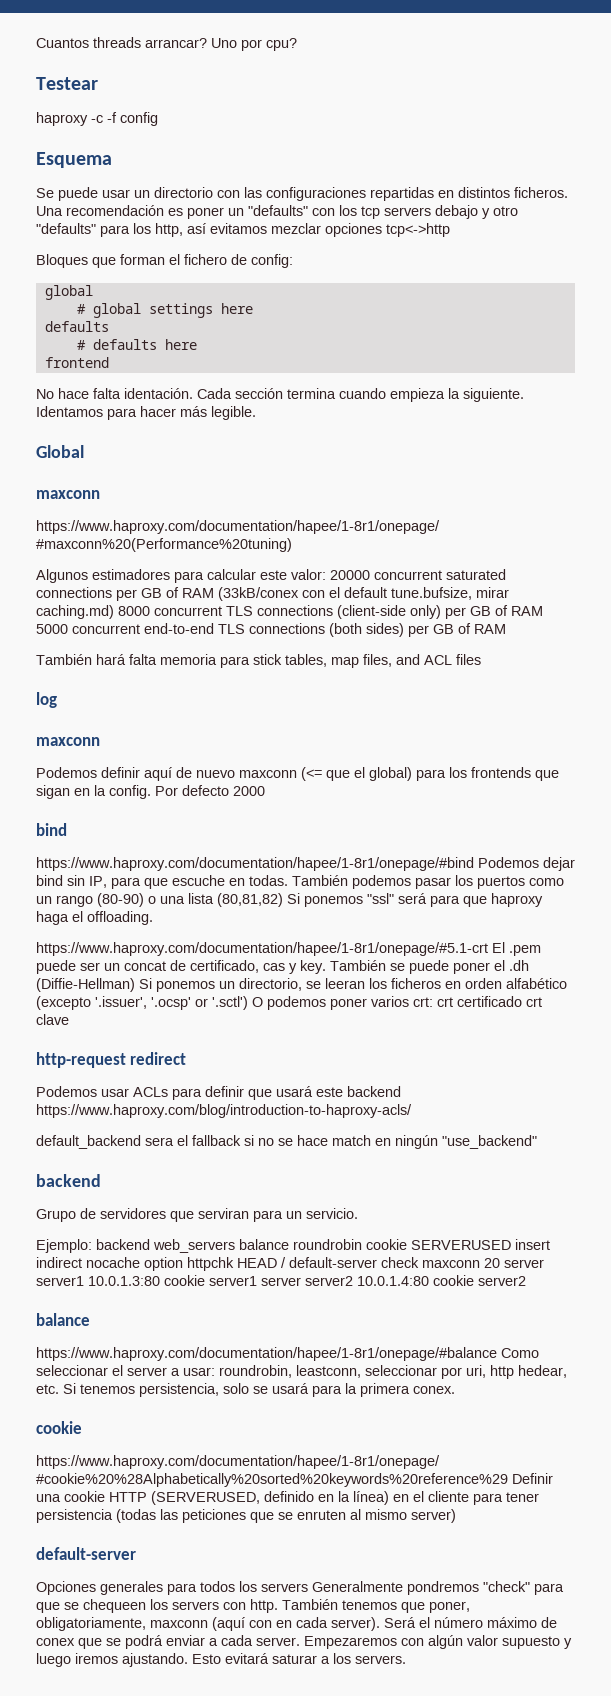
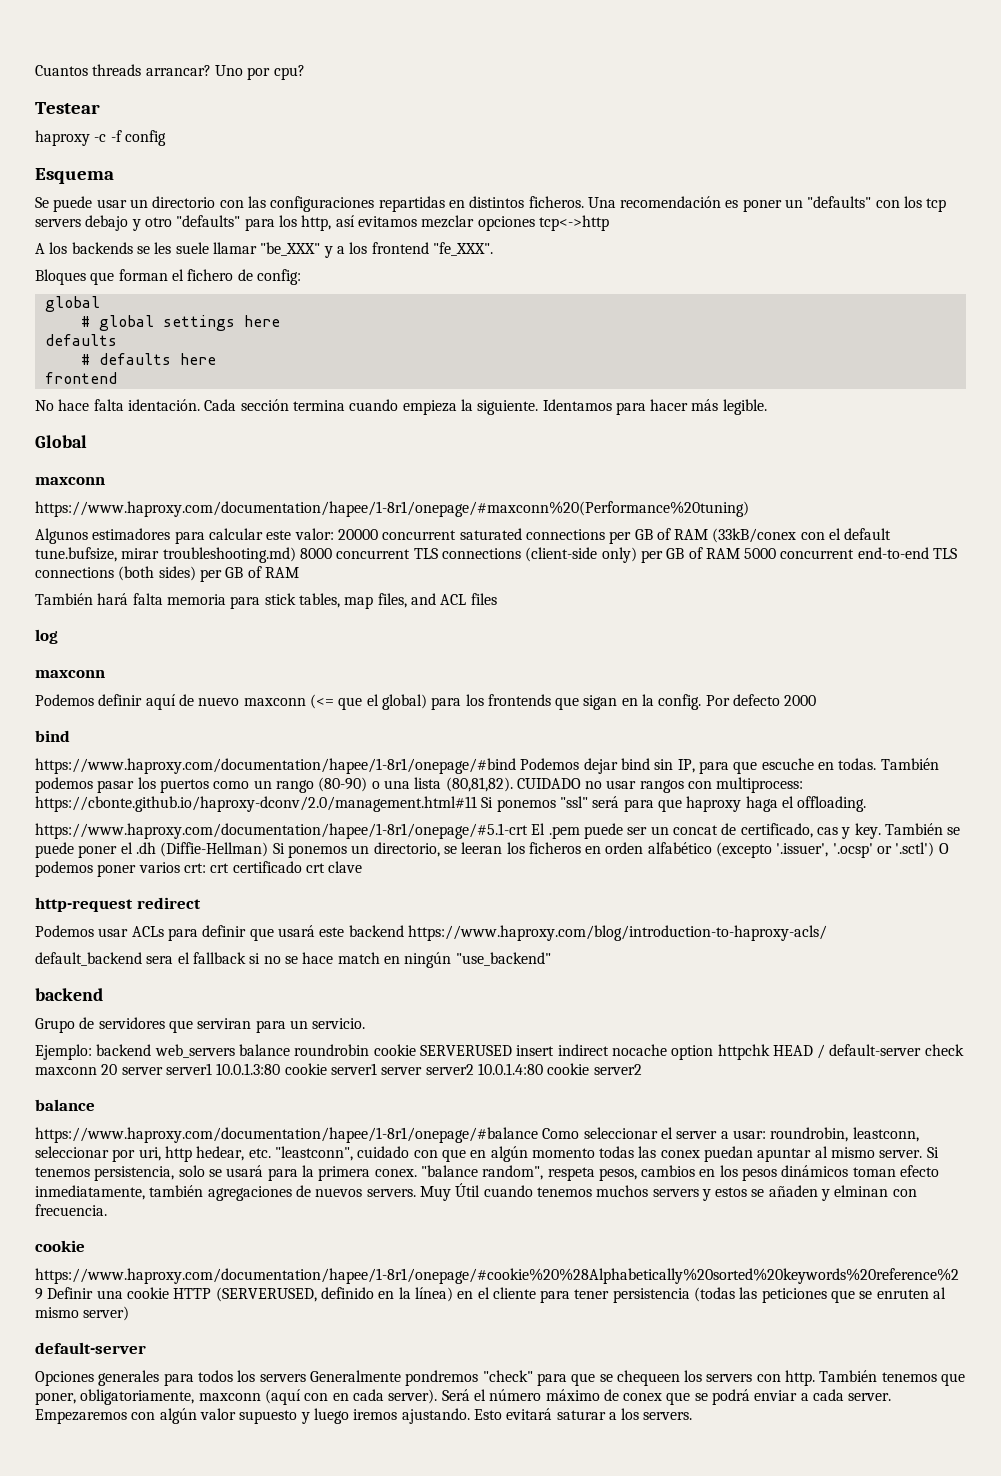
(450, 230) none -> [35,242,493,258] // A los backends se les suele llamar "be_XXX" y a los frontend "fe_XXX".
[36,605,114,619] caching.md) -> [162,547,296,563] troubleshooting.md)
[217,893,283,907] (80,81,82) -> [445,777,804,793] [35,796,477,812] (80,81,82). CUIDADO no usar rangos con multiprocess: https://cbonte.github.io/haproxy-dconv/2.0/management.html#11
(59, 1389) none -> [274,1146,923,1162] "leastconn", cuidado con que en algún momento todas las conex puedan apuntar al mismo server.
(455, 1390) none -> [420,1165,940,1181] [35,1183,917,1201] [35,1204,107,1216] "balance random", respeta pesos, cambios en los pesos dinámicos toman efecto inmediatamente, también agregaciones de nuevos servers. Muy Útil cuando tenemos muchos servers y estos se añaden y elminan con frecuencia.

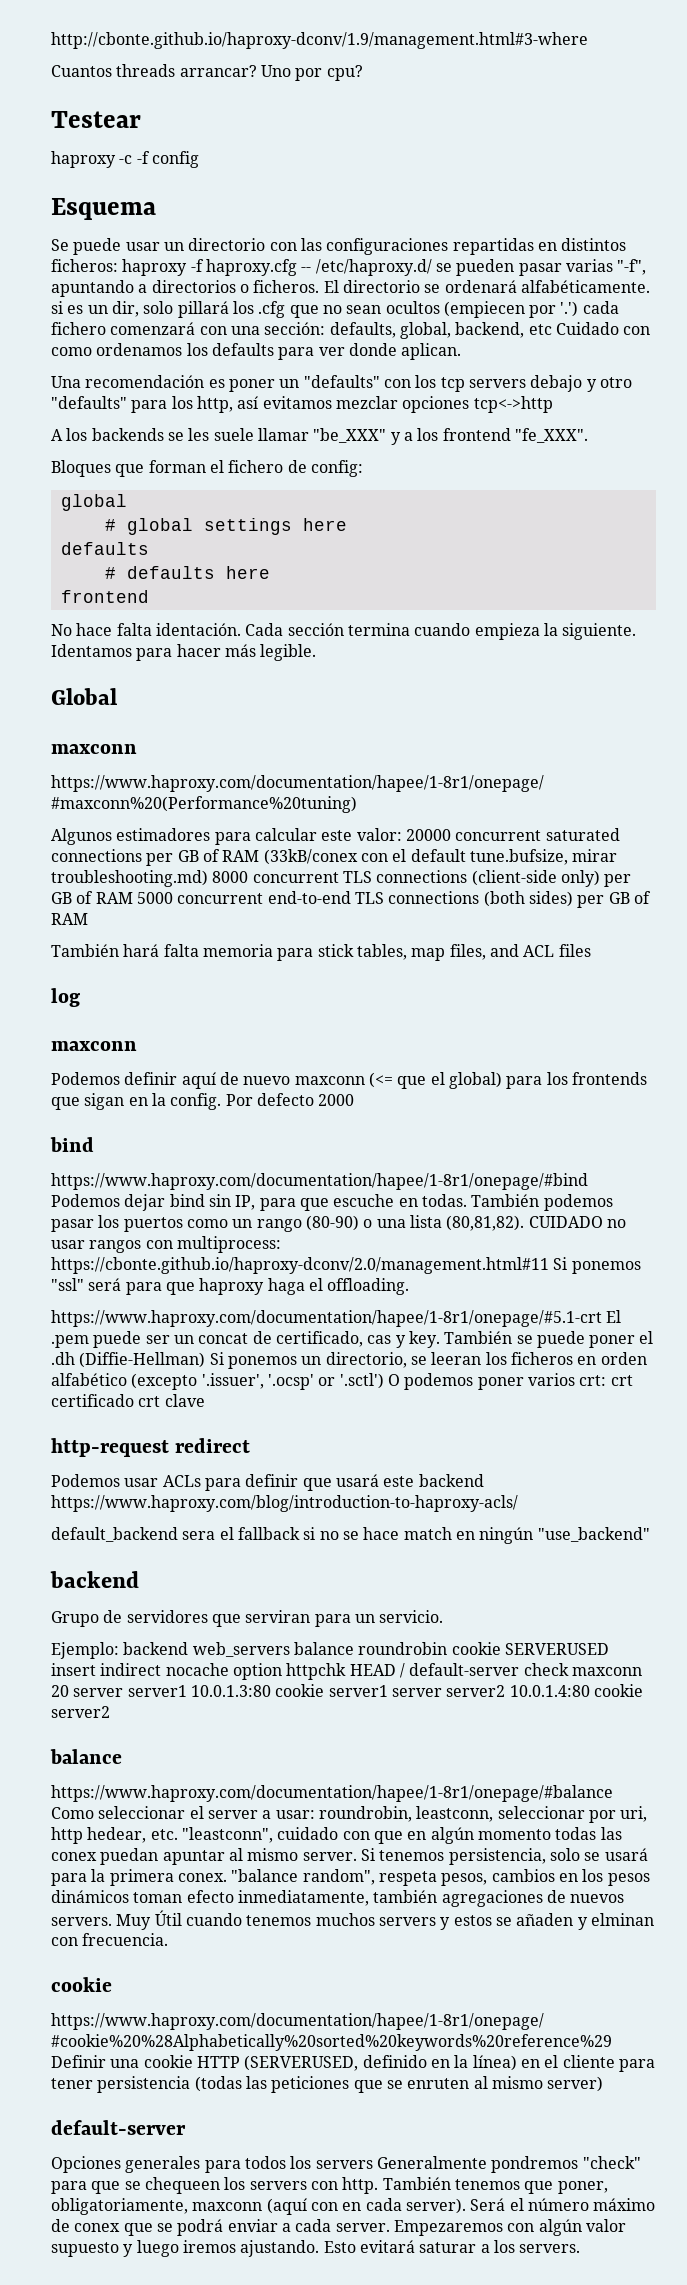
(35, 70) none -> [51,32,588,49] http://cbonte.github.io/haproxy-dconv/1.9/management.html#3-where //
[528,196,584,208] ficheros. -> [51,259,647,276] [51,280,650,297] [51,301,619,318] [51,322,651,339] [51,343,462,360] ficheros: haproxy -f haproxy.cfg -- /etc/haproxy.d/ se pueden pasar varias "-f", apuntando a directorios o ficheros. El directorio se ordenará alfabéticamente. si es un dir, solo pillará los .cfg que no sean ocultos (empiecen por '.') cada fichero comenzará con una sección: defaults, global, backend, etc Cuidado con como ordenamos los defaults para ver donde aplican. //

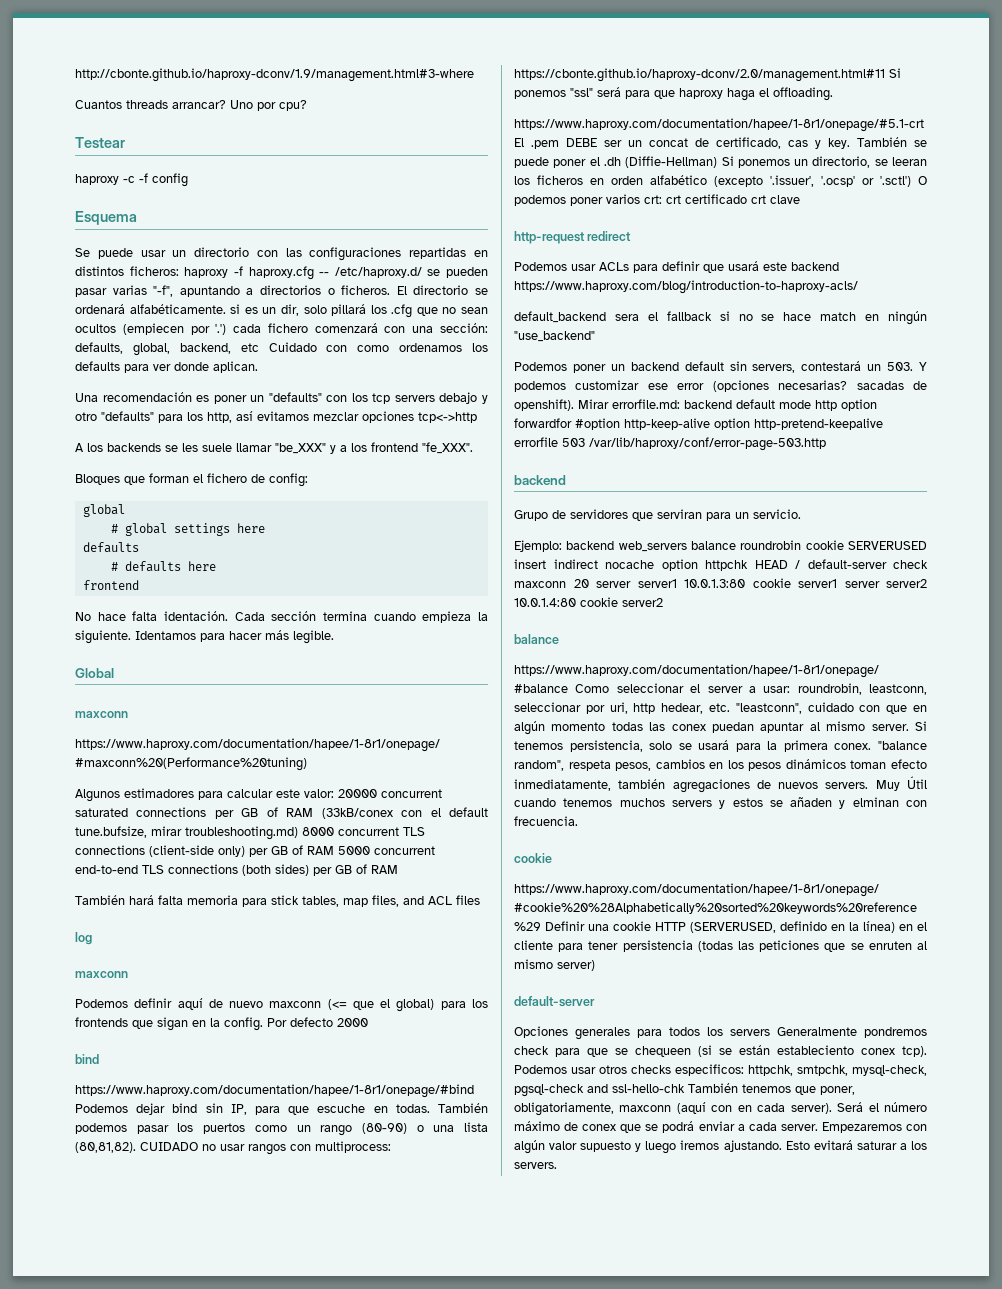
[93,1331,142,1348] puede -> [566,138,597,147] DEBE
(650, 1534) none -> [514,361,927,373] [514,380,927,392] [514,399,877,411] [514,418,883,430] [514,437,826,451] // Podemos poner un backend default sin servers, contestará un 503. Y podemos customizar ese error (opciones necesarias? sacadas de openshift). Mirar errorfile.md: backend default mode http option forwardfor #option http-keep-alive option http-pretend-keepalive errorfile 503 /var/lib/haproxy/conf/error-page-503.http
[582,2156,641,2169] "check" -> [514,1046,549,1055] check
[224,2177,379,2194] los servers con http. -> [698,1045,927,1057] [514,1064,927,1076] [514,1084,685,1097] (si se están estableciento conex tcp). Podemos usar otros checks especificos: httpchk, smtpchk, mysql-check, pgsql-check and ssl-hello-chk

